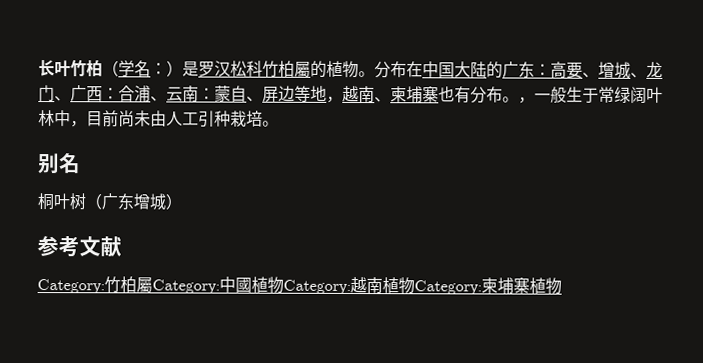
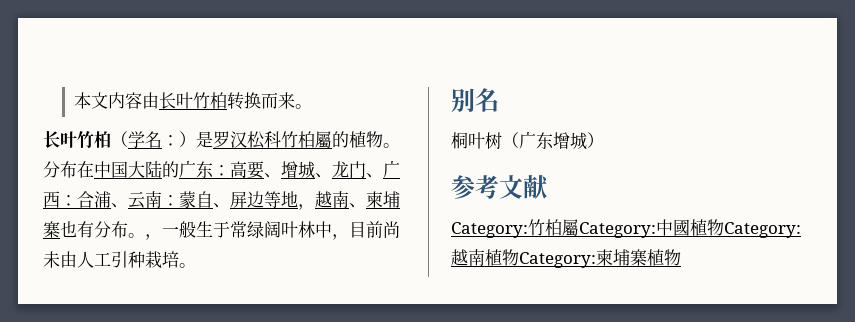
(38, 68) none -> [74,92,313,110] 本文内容由长叶竹柏转换而来。 //

